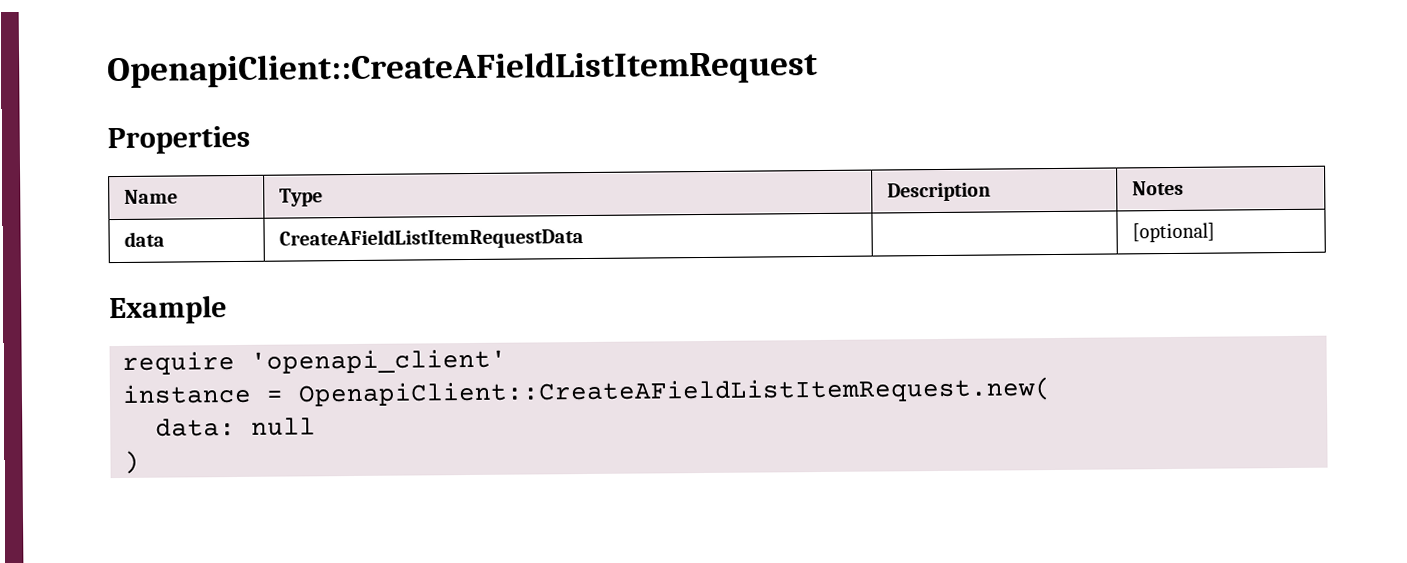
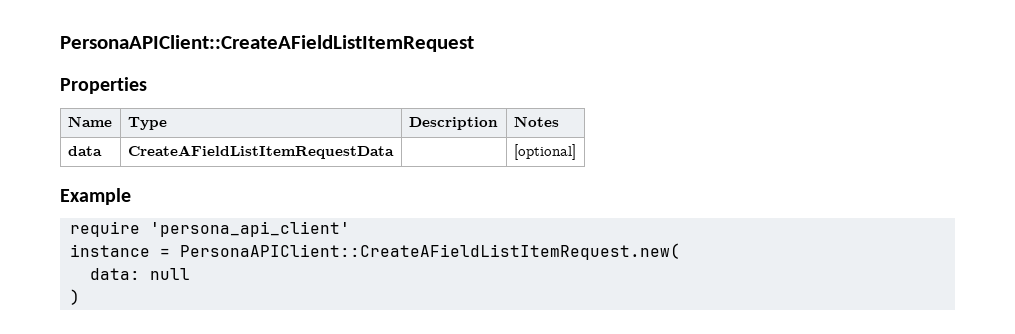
[107,50,818,89] OpenapiClient::CreateAFieldListItemRequest -> [60,35,474,52] PersonaAPIClient::CreateAFieldListItemRequest
[250,348,508,374] 'openapi_client' -> [149,221,350,237] 'persona_api_client'
[298,377,1053,407] OpenapiClient::CreateAFieldListItemRequest.new( -> [179,243,680,260] PersonaAPIClient::CreateAFieldListItemRequest.new(

